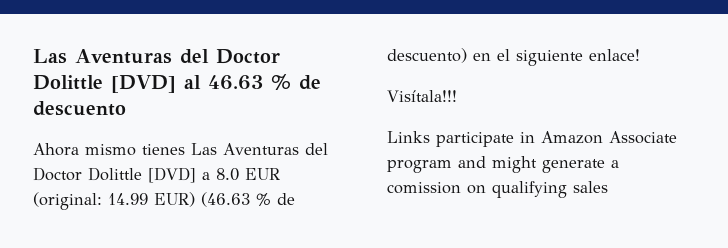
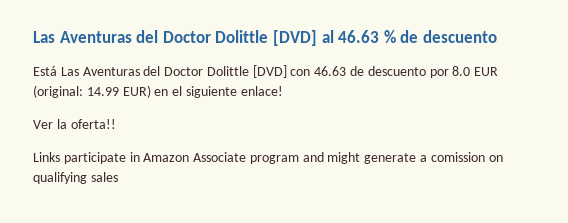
[33,143,328,156] [33,167,210,183] Ahora mismo tienes Las Aventuras del Doctor Dolittle [DVD] a -> [33,65,449,78] Está Las Aventuras del Doctor Dolittle [DVD] con 46.63 de descuento por
[201,192,295,207] [387,48,467,63] (46.63 % de descuento) -> (151, 91) none
[387,90,457,102] Visítala!!! -> [33,119,116,129] Ver la oferta!!

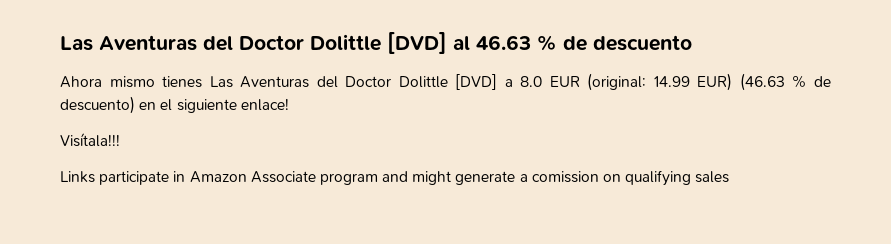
[33,65,449,78] Está Las Aventuras del Doctor Dolittle [DVD] con 46.63 de descuento por -> [60,74,513,90] Ahora mismo tienes Las Aventuras del Doctor Dolittle [DVD] a
(151, 91) none -> [739,73,831,91] [60,96,135,114] (46.63 % de descuento)
[33,119,116,129] Ver la oferta!! -> [60,133,120,147] Visítala!!!

